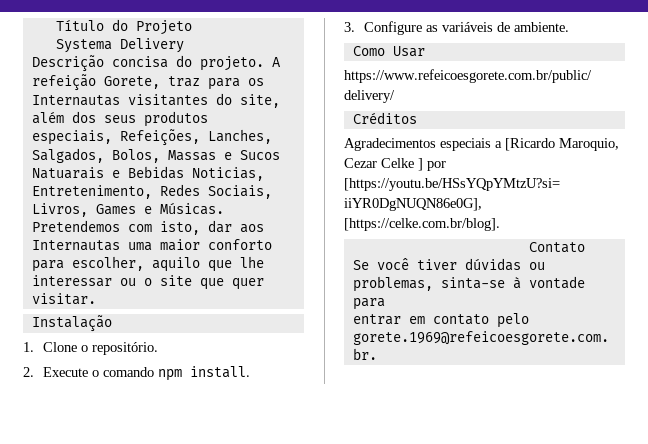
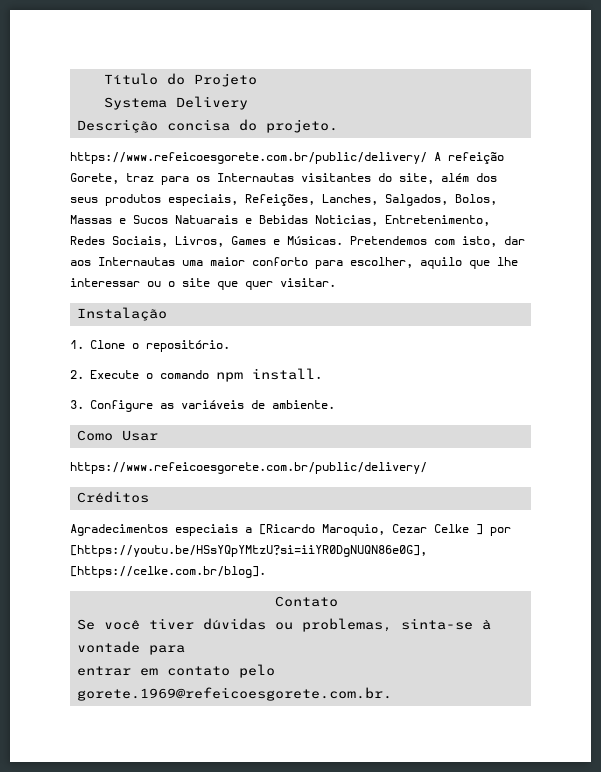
(264, 63) none -> [70,152,427,164] // https://www.refeicoesgorete.com.br/public/delivery/

